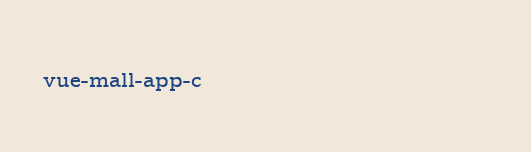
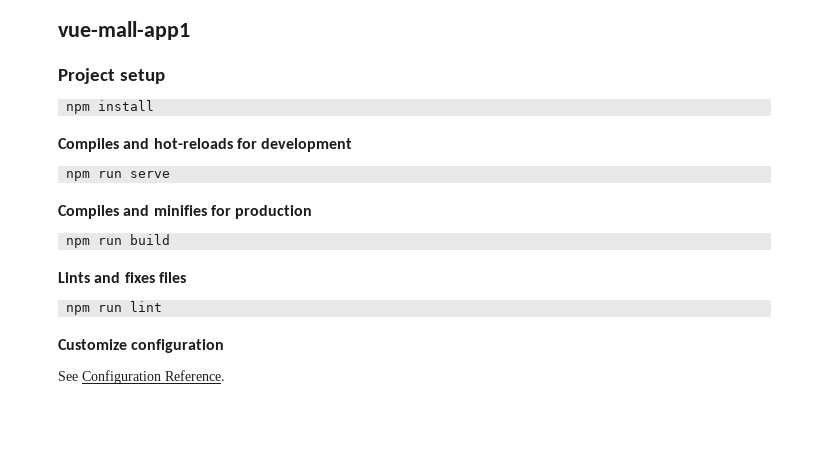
[43,73,202,91] vue-mall-app-c -> [58,21,190,40] [58,68,166,84] [66,100,155,114] [58,138,353,152] [66,171,171,181] [58,205,313,219] [66,234,171,248] [58,272,186,283] [66,301,163,315] [58,339,225,353] [58,370,225,384] vue-mall-app1 // Project setup // npm install // Compiles and hot-reloads for development // npm run serve // Compiles and minifies for production // npm run build // Lints and fixes files // npm run lint // Customize configuration // See Configuration Reference.

